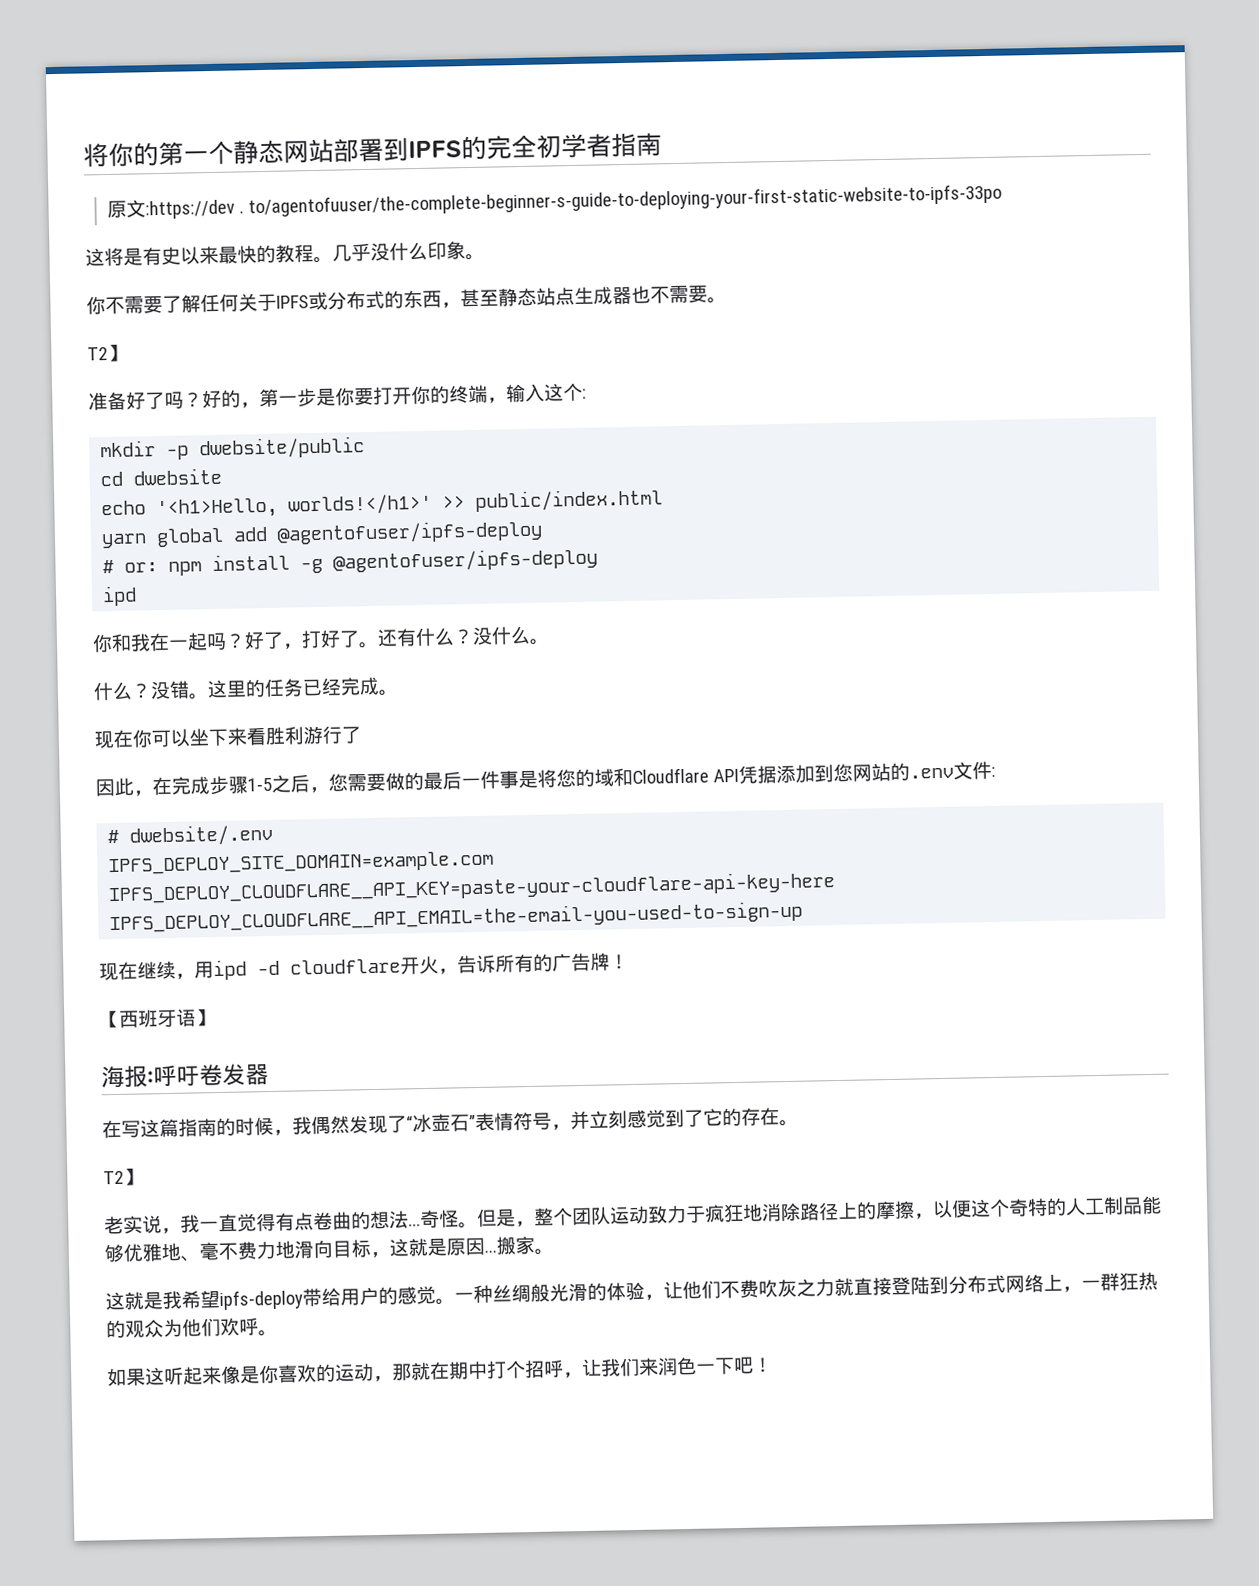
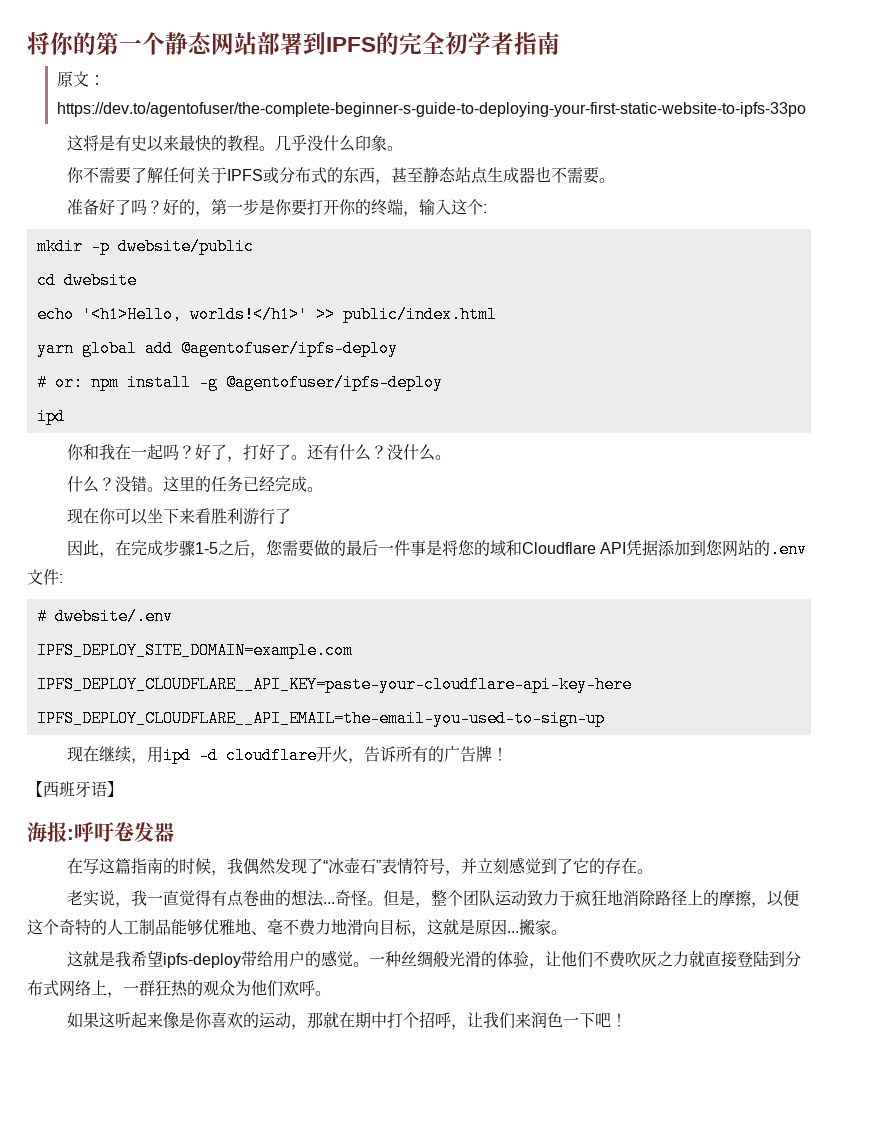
[144,183,1002,220] :https://dev . to/agentofuuser/the-complete-beginner-s-guide-to-deploying-your-first-static-website-to-ipfs-33po -> [88,75,105,85] [56,102,806,117] ：https://dev.to/agentofuser/the-complete-beginner-s-guide-to-deploying-your-first-static-website-to-ipfs-33po
[87,343,127,363] // T2】 -> (615, 180) none
[103,1167,143,1186] // T2】 -> (653, 871) none

